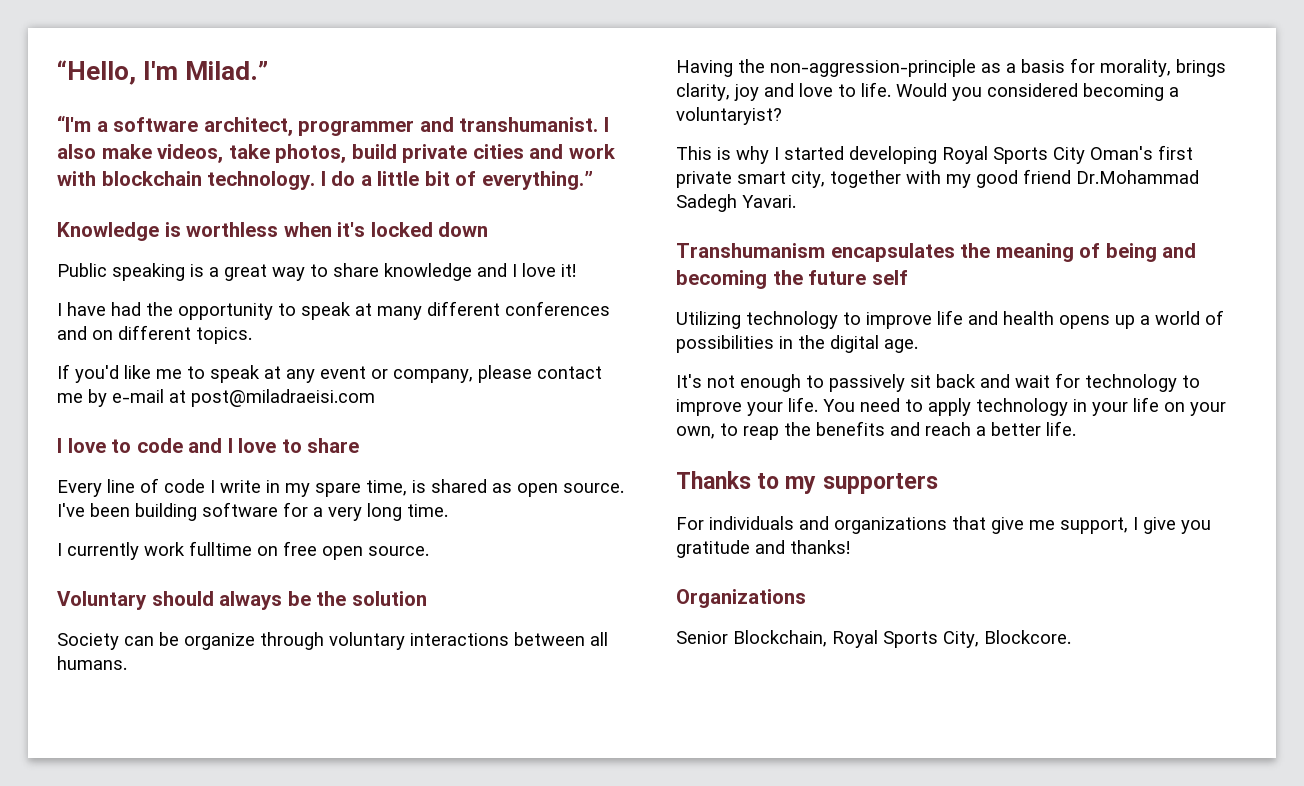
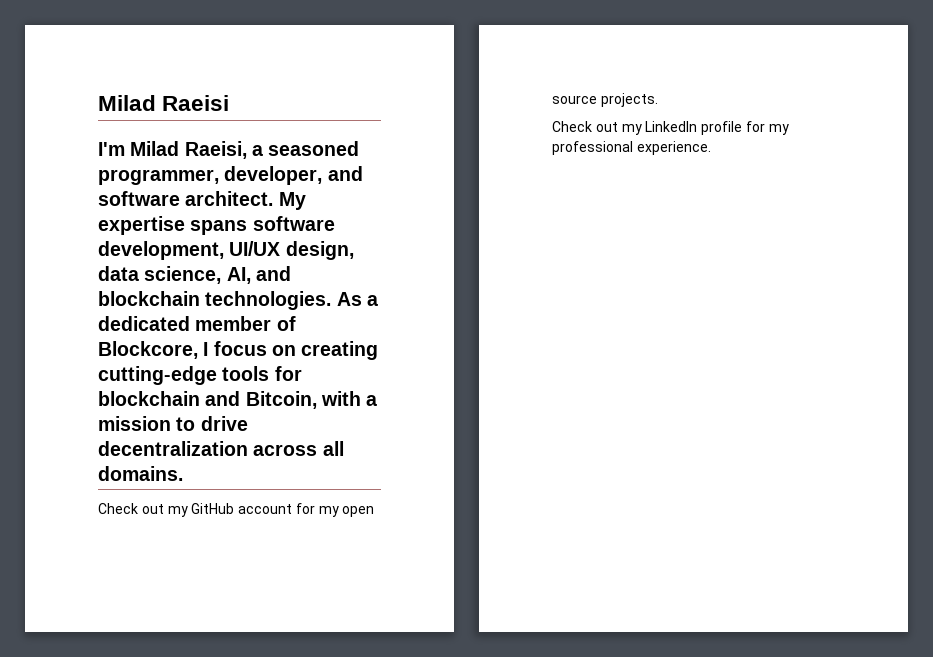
[57,60,269,85] [57,115,609,136] [57,144,616,163] [57,171,593,190] [57,222,489,241] [57,263,576,281] [57,301,610,320] [57,325,252,344] [57,364,602,383] [57,389,375,407] [57,438,360,453] [57,478,624,497] [57,502,448,521] [57,541,429,560] [57,591,427,610] [57,632,608,650] [57,656,127,670] [676,58,1226,77] [676,82,1179,101] [676,107,782,125] [676,145,1193,164] [676,169,1199,188] [676,194,796,212] [676,243,1197,262] [676,270,908,289] [676,310,1224,329] [676,335,918,353] [676,373,1200,392] [676,397,1226,416] [676,421,1076,440] [676,471,938,494] [676,516,1211,534] [676,540,850,558] [676,589,806,608] [676,630,1071,648] “Hello, I'm Milad.” // “I'm a software architect, programmer and transhumanist. I also make videos, take photos, build private cities and work with blockchain technology. I do a little bit of everything.” // Knowledge is worthless when it's locked down // Public speaking is a great way to share knowledge and I love it! // I have had the opportunity to speak at many different conferences and on different topics. // If you'd like me to speak at any event or company, please contact me by e-mail at post@miladraeisi.com // I love to code and I love to share // Every line of code I write in my spare time, is shared as open source. I've been building software for a very long time. // I currently work fulltime on free open source. // Voluntary should always be the solution // Society can be organize through voluntary interactions between all humans. // Having the non-aggression-principle as a basis for morality, brings clarity, joy and love to life. Would you considered becoming a voluntaryist? // This is why I started developing Royal Sports City Oman's first private smart city, together with my good friend Dr.Mohammad Sadegh Yavari. // Transhumanism encapsulates the meaning of being and becoming the future self // Utilizing technology to improve life and health opens up a world of possibilities in the digital age. // It's not enough to passively sit back and wait for technology to improve your life. You need to apply technology in your life on your own, to reap the benefits and reach a better life. // Thanks to my supporters // For individuals and organizations that give me support, I give you gratitude and thanks! // Organizations // Senior Blockchain, Royal Sports City, Blockcore. -> [98,95,230,111] [98,141,360,159] [98,166,363,185] [98,191,306,210] [98,216,335,235] [98,241,354,260] [98,266,291,284] [98,291,378,310] [98,316,296,331] [98,341,379,360] [98,366,302,385] [98,391,378,409] [98,416,248,431] [98,441,344,456] [98,466,183,481] [98,503,375,517] [552,93,658,107] [552,121,789,135] [552,141,711,155] Milad Raeisi // I'm Milad Raeisi, a seasoned programmer, developer, and software architect. My expertise spans software development, UI/UX design, data science, AI, and blockchain technologies. As a dedicated member of Blockcore, I focus on creating cutting-edge tools for blockchain and Bitcoin, with a mission to drive decentralization across all domains. // Check out my GitHub account for my open source projects. // Check out my LinkedIn profile for my professional experience.

